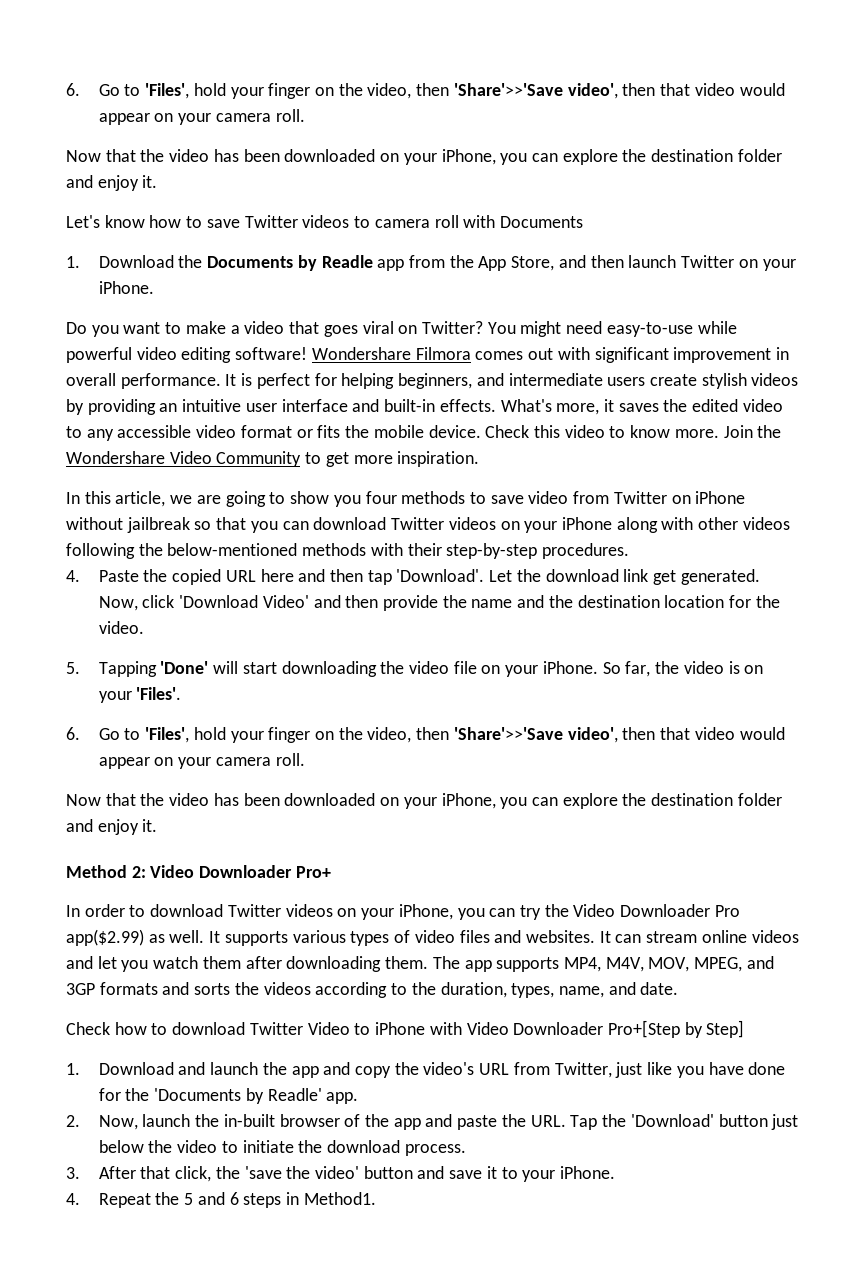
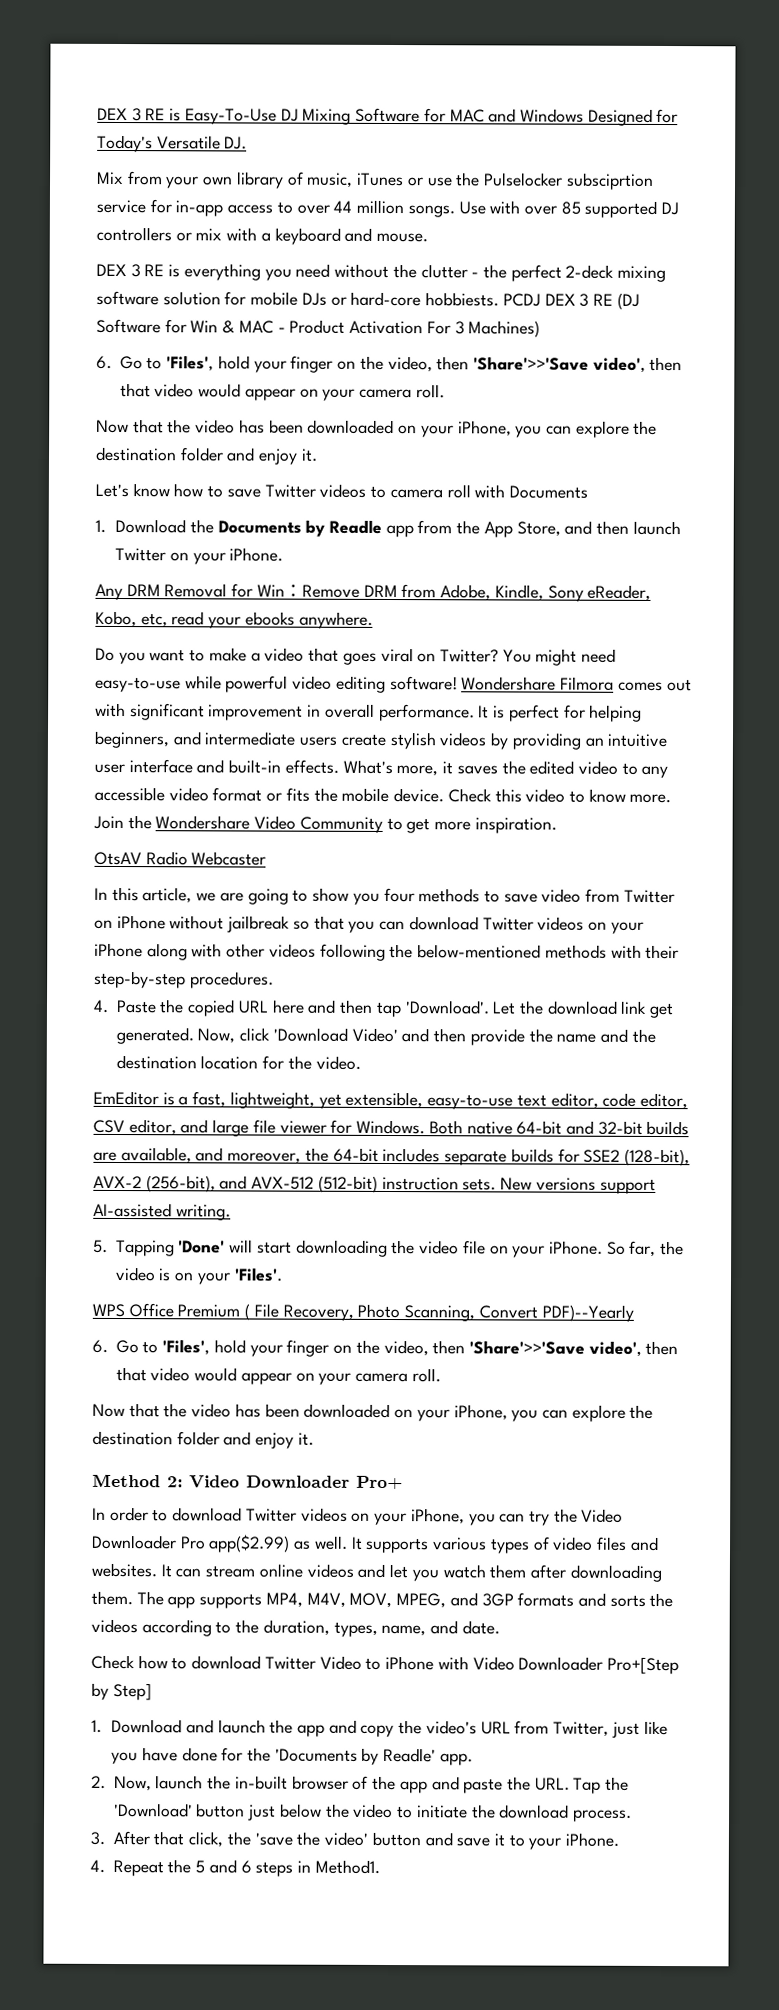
(66, 89) none -> [97,107,679,126] [97,134,248,153] [97,171,654,190] [96,199,680,218] [96,226,429,245] [96,263,667,283] [96,290,640,310] [96,318,541,338] DEX 3 RE is Easy-To-Use DJ Mixing Software for MAC and Windows Designed for Today's Versatile DJ. // Mix from your own library of music, iTunes or use the Pulselocker subsciprtion service for in-app access to over 44 million songs. Use with over 85 supported DJ controllers or mix with a keyboard and mouse. // DEX 3 RE is everything you need without the clutter - the perfect 2-deck mixing software solution for mobile DJs or hard-core hobbiests. PCDJ DEX 3 RE (DJ Software for Win & MAC - Product Activation For 3 Machines) //
(154, 287) none -> [95,583,652,602] [95,610,373,629] // Any DRM Removal for Win：Remove DRM from Adobe, Kindle, Sony eReader, Kobo, etc, read your ebooks anywhere.
(480, 459) none -> [94,851,267,866] // OtsAV Radio Webcaster
(144, 627) none -> [93,1090,688,1110] [93,1119,690,1137] [93,1147,690,1167] [93,1175,656,1194] [93,1202,231,1221] // EmEditor is a fast, lightweight, yet extensible, easy-to-use text editor, code editor, CSV editor, and large file viewer for Windows. Both native 64-bit and 32-bit builds are available, and moreover, the 64-bit includes separate builds for SSE2 (128-bit), AVX-2 (256-bit), and AVX-512 (512-bit) instruction sets. New versions support AI-assisted writing.
(182, 693) none -> [92,1303,634,1322] // WPS Office Premium ( File Recovery, Photo Scanning, Convert PDF)--Yearly

